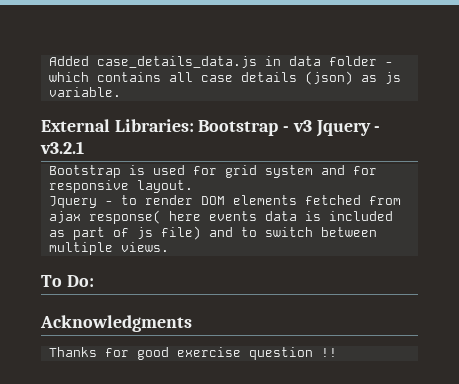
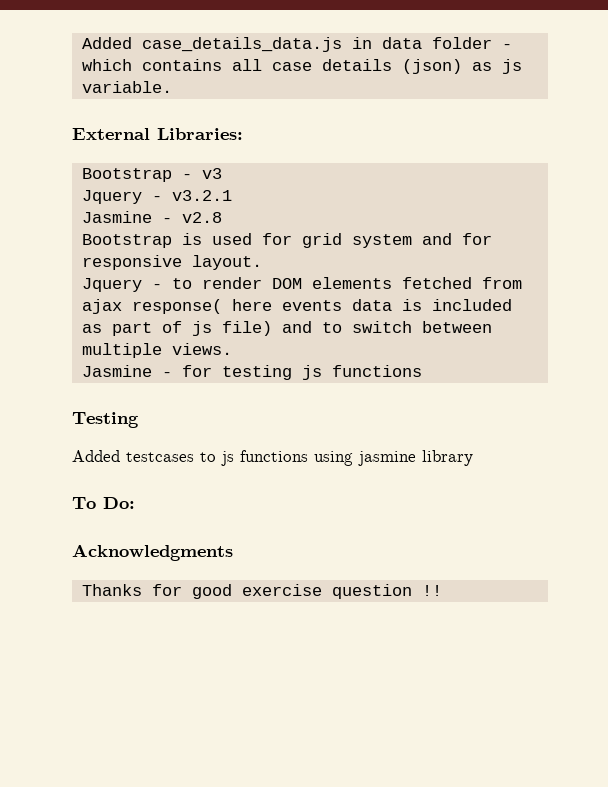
(194, 125) none -> (243, 134) //
(312, 126) none -> (222, 173) //
(84, 147) none -> [81,211,222,223] // Jasmine - v2.8
(169, 247) none -> [81,365,422,380] [72,412,139,428] [72,450,473,466] // Jasmine - for testing js functions // Testing // Added testcases to js functions using jasmine library

